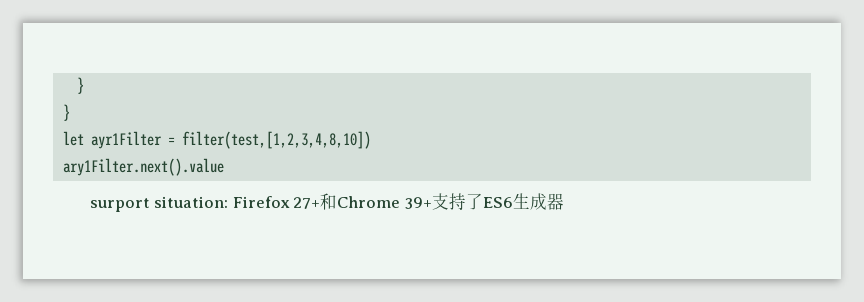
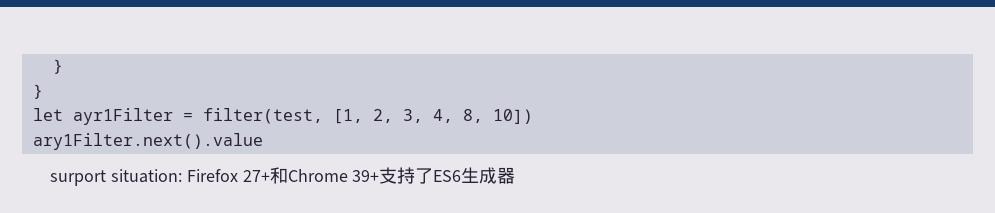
[181,131,371,149] filter(test,[1,2,3,4,8,10]) -> [202,108,533,124] filter(test, [1, 2, 3, 4, 8, 10])

